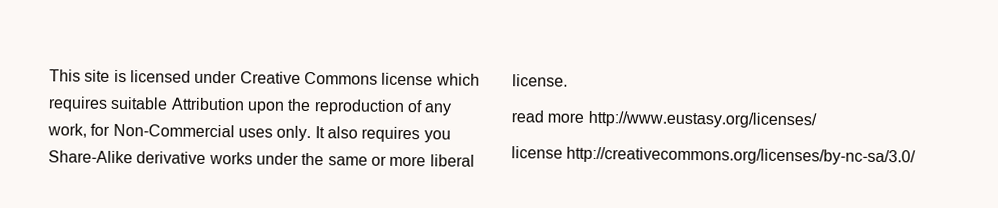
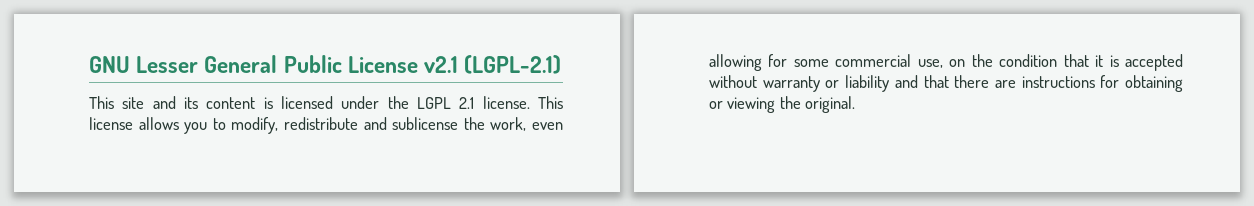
[49,69,480,86] [48,96,453,116] [47,123,451,143] [48,150,475,167] [512,74,568,87] [511,110,817,129] [511,146,917,166] This site is licensed under Creative Commons license which requires suitable Attribution upon the reproduction of any work, for Non-Commercial uses only. It also requires you Share-Alike derivative works under the same or more liberal license. // read more http://www.eustasy.org/licenses/ // license http://creativecommons.org/licenses/by-nc-sa/3.0/ -> [89,55,562,74] [89,96,563,109] [89,117,564,134] [709,54,1183,71] [709,75,1183,92] [709,96,856,113] GNU Lesser General Public License v2.1 (LGPL-2.1) // This site and its content is licensed under the LGPL 2.1 license. This license allows you to modify, redistribute and sublicense the work, even allowing for some commercial use, on the condition that it is accepted without warranty or liability and that there are instructions for obtaining or viewing the original.

